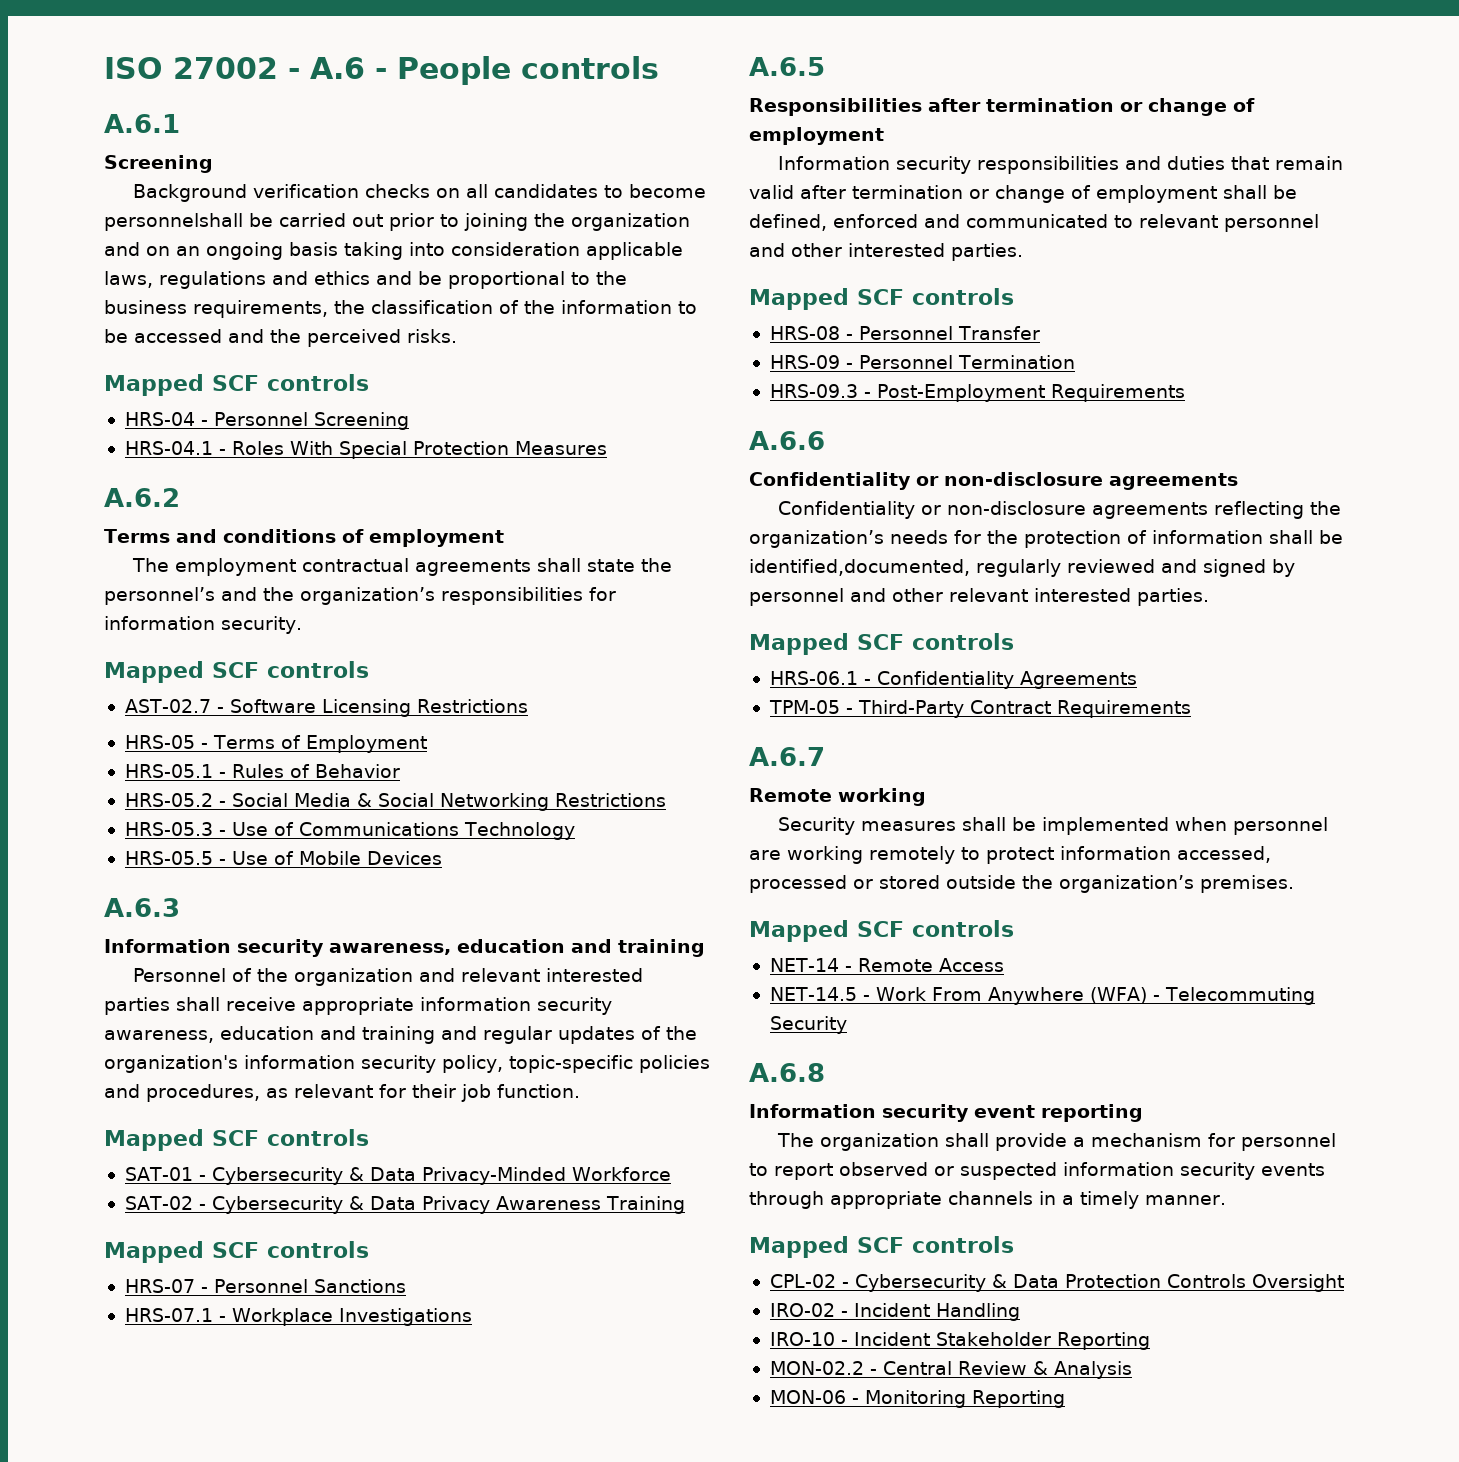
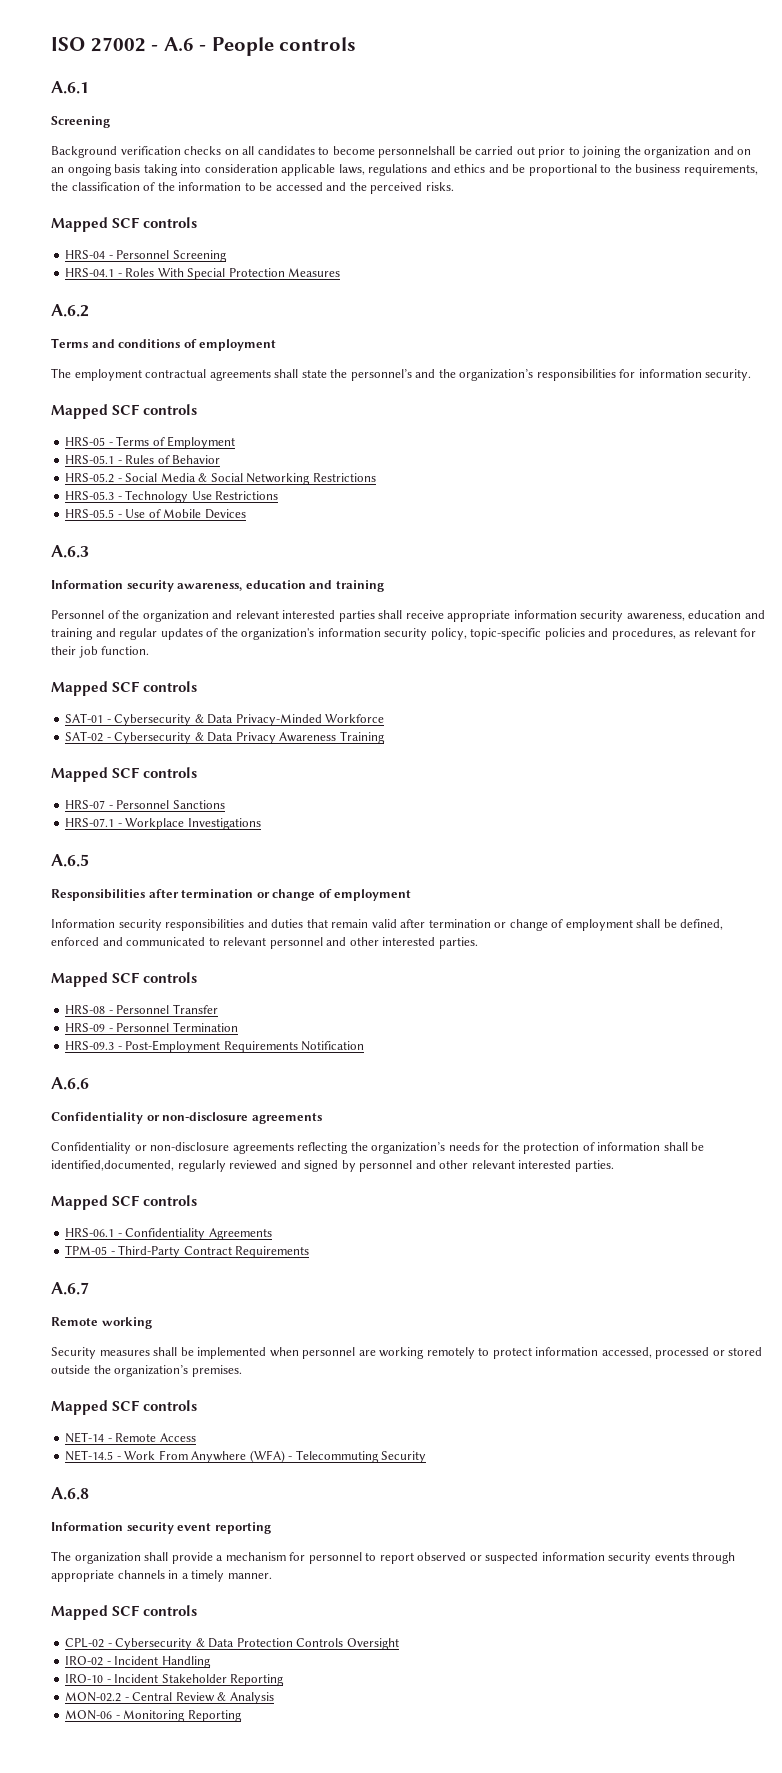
[124,699,528,717] // AST-02.7 - Software Licensing Restrictions -> (198, 409) none
[231,822,575,840] Use of Communications Technology -> [125,490,279,503] Technology Use Restrictions
(1185, 393) none -> [301,1041,365,1051] Notification

